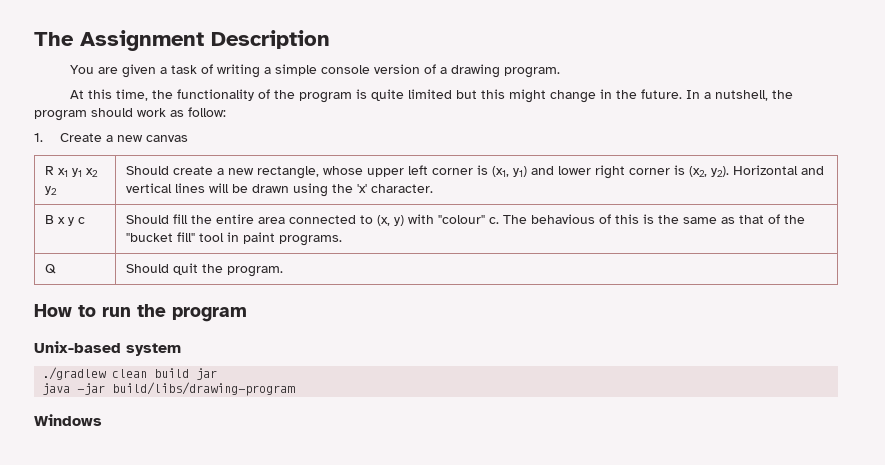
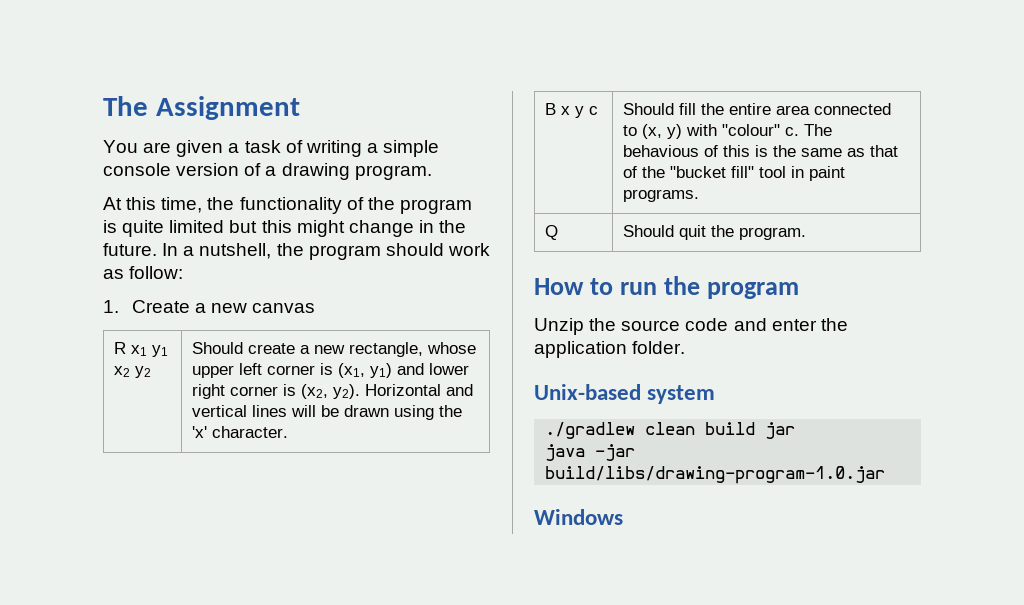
[211,30,330,49] Description -> (300, 108) none
(247, 314) none -> [534,318,848,335] [534,341,686,358] // Unzip the source code and enter the application folder.
[112,382,296,396] build/libs/drawing-program -> [545,466,886,484] build/libs/drawing-program-1.0.jar

